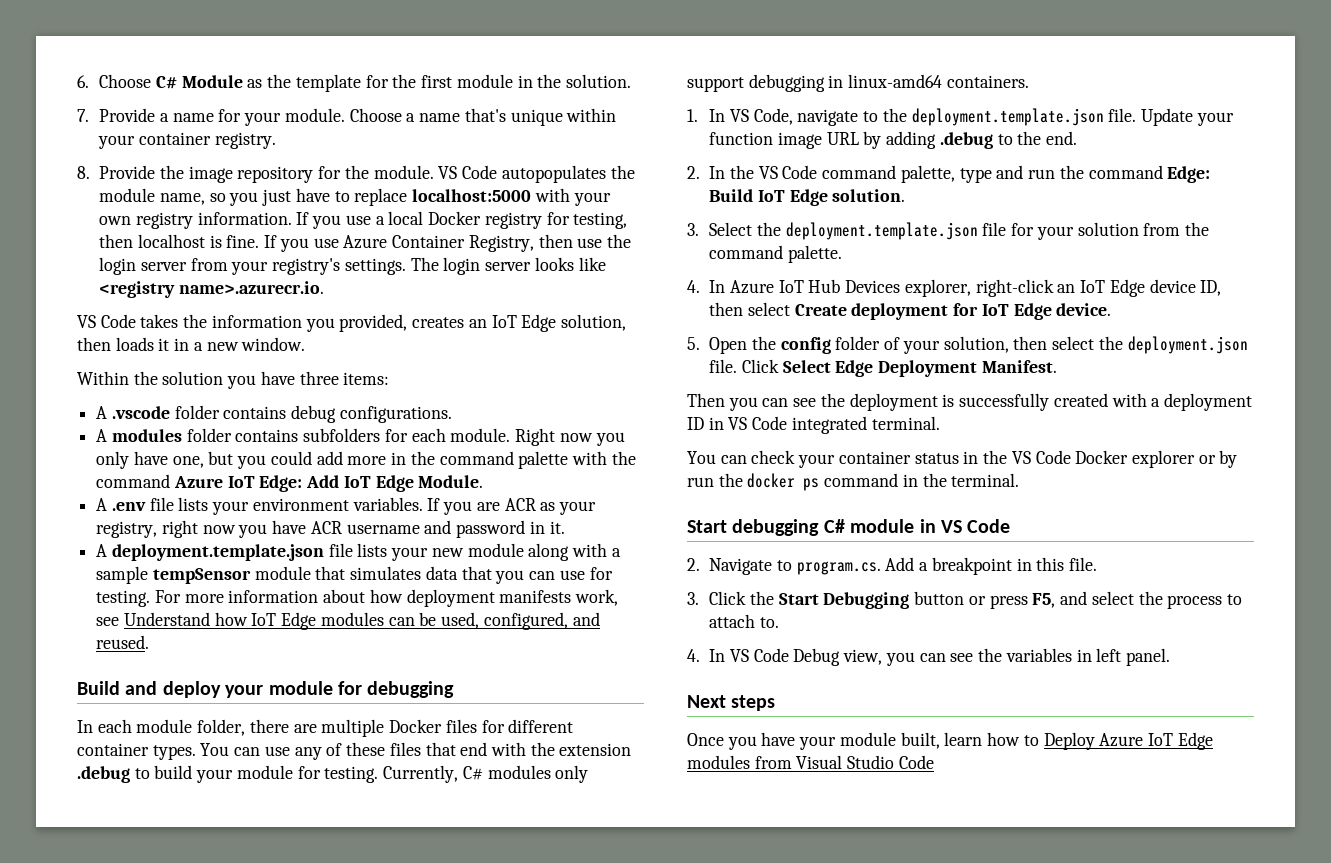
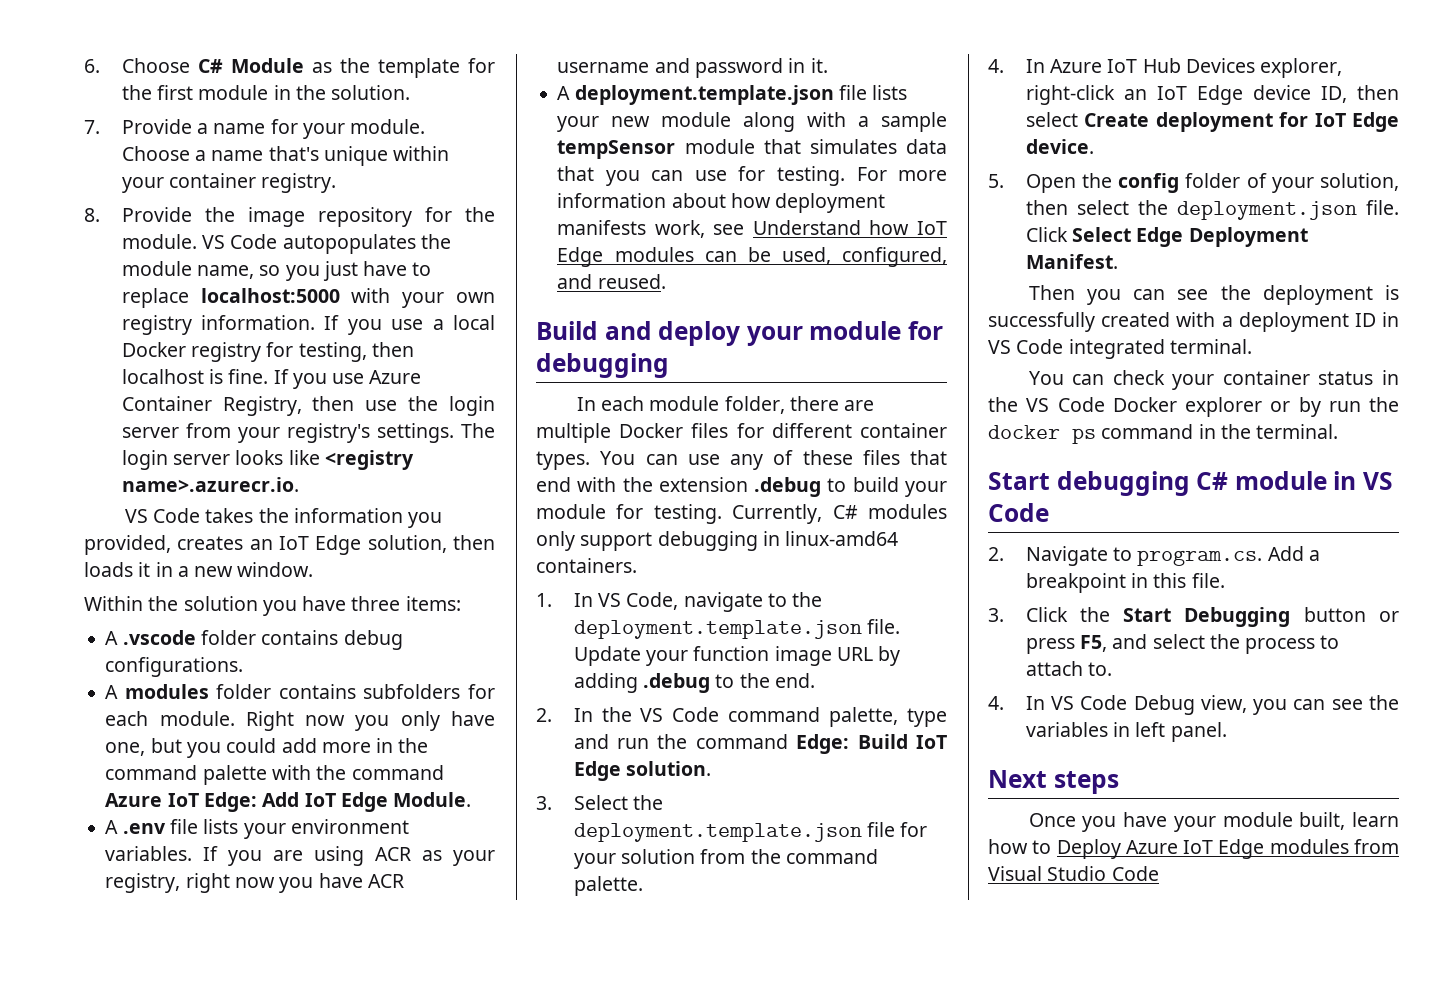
(500, 506) none -> [314,846,365,866] using

